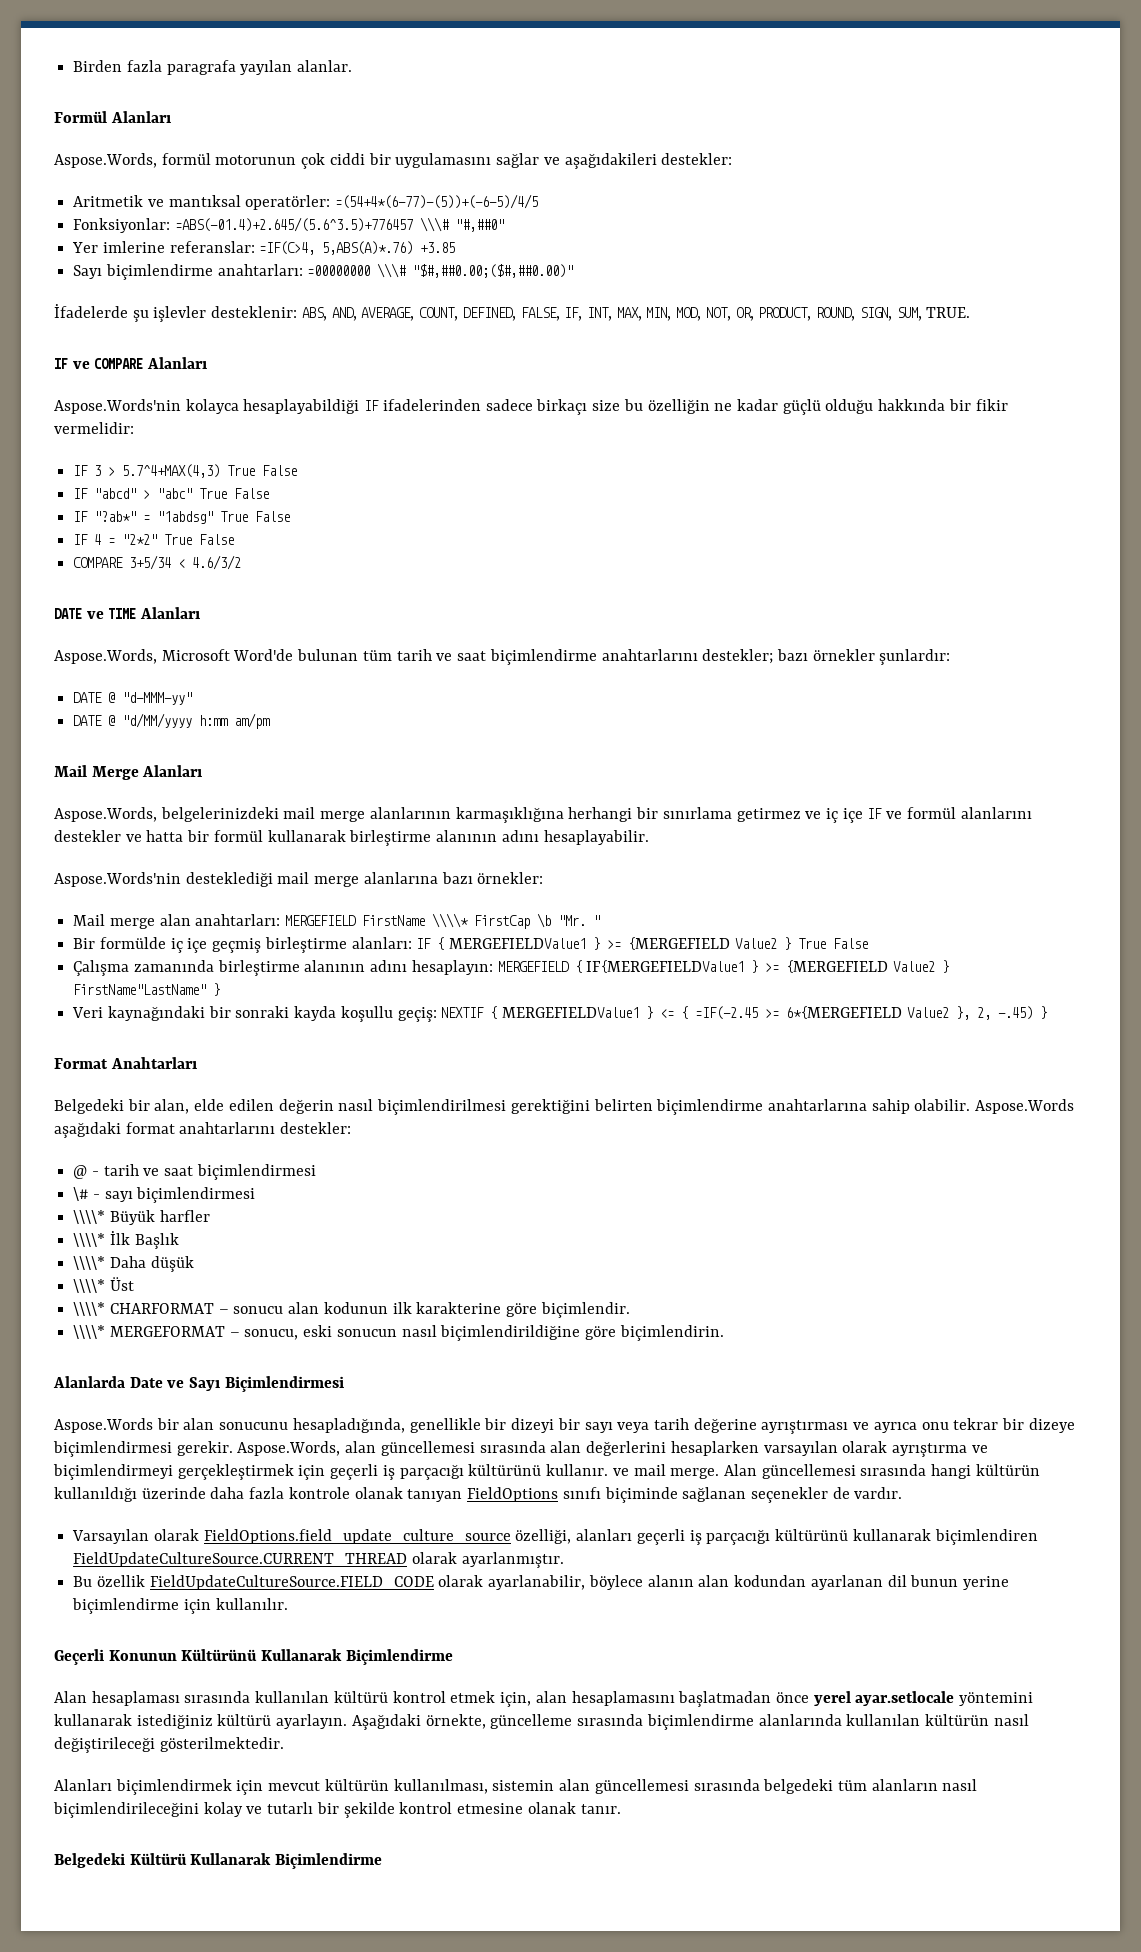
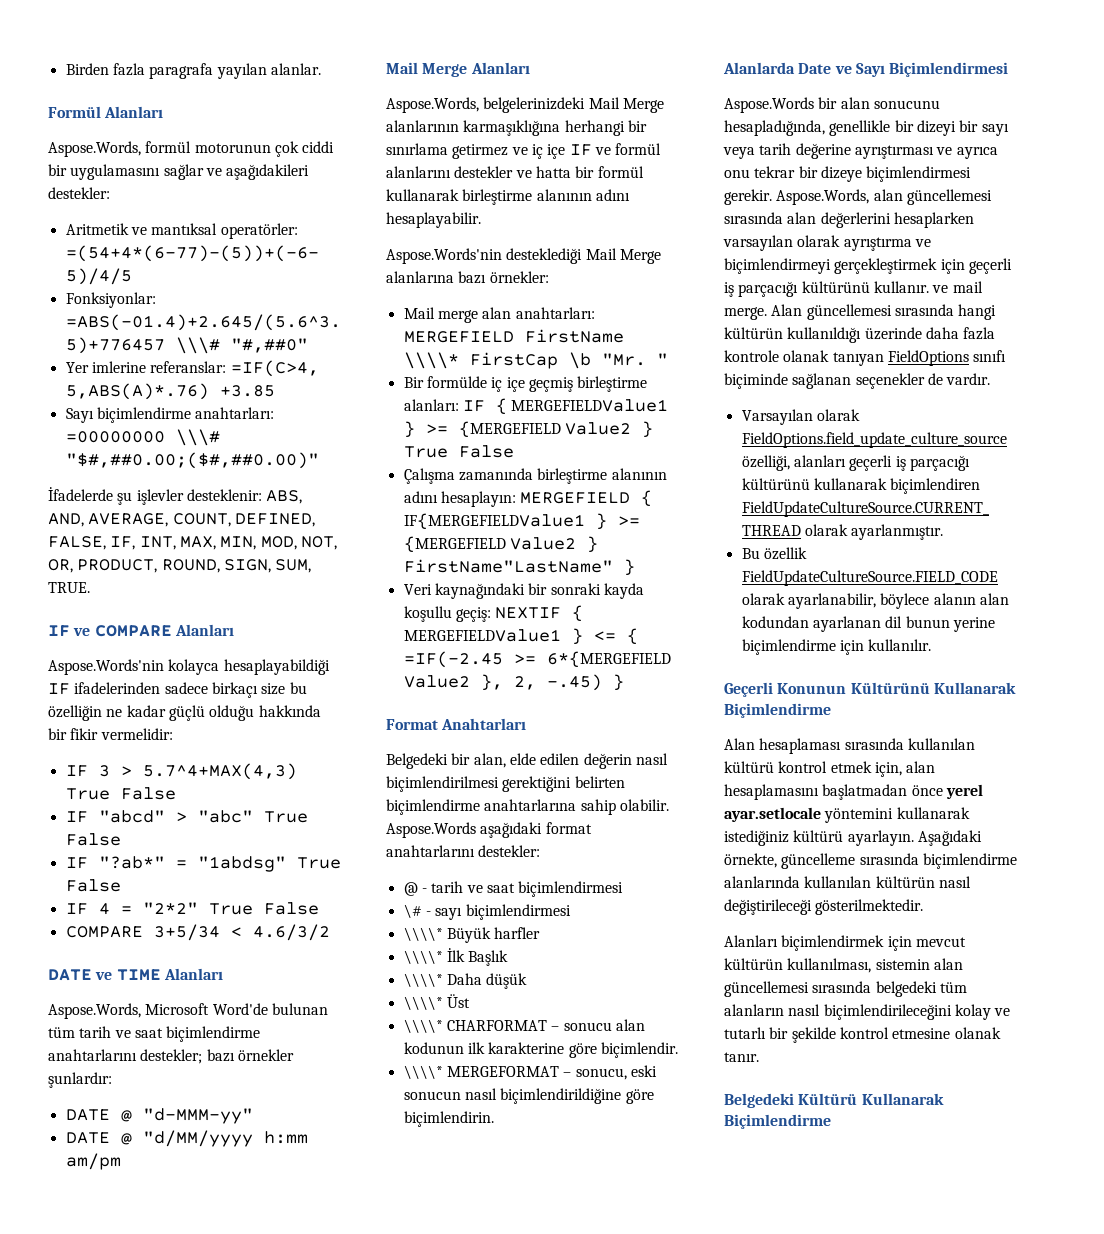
[283,807,366,822] mail merge -> [588,97,664,113] Mail Merge
[277,872,360,887] mail merge -> [585,248,661,264] Mail Merge

